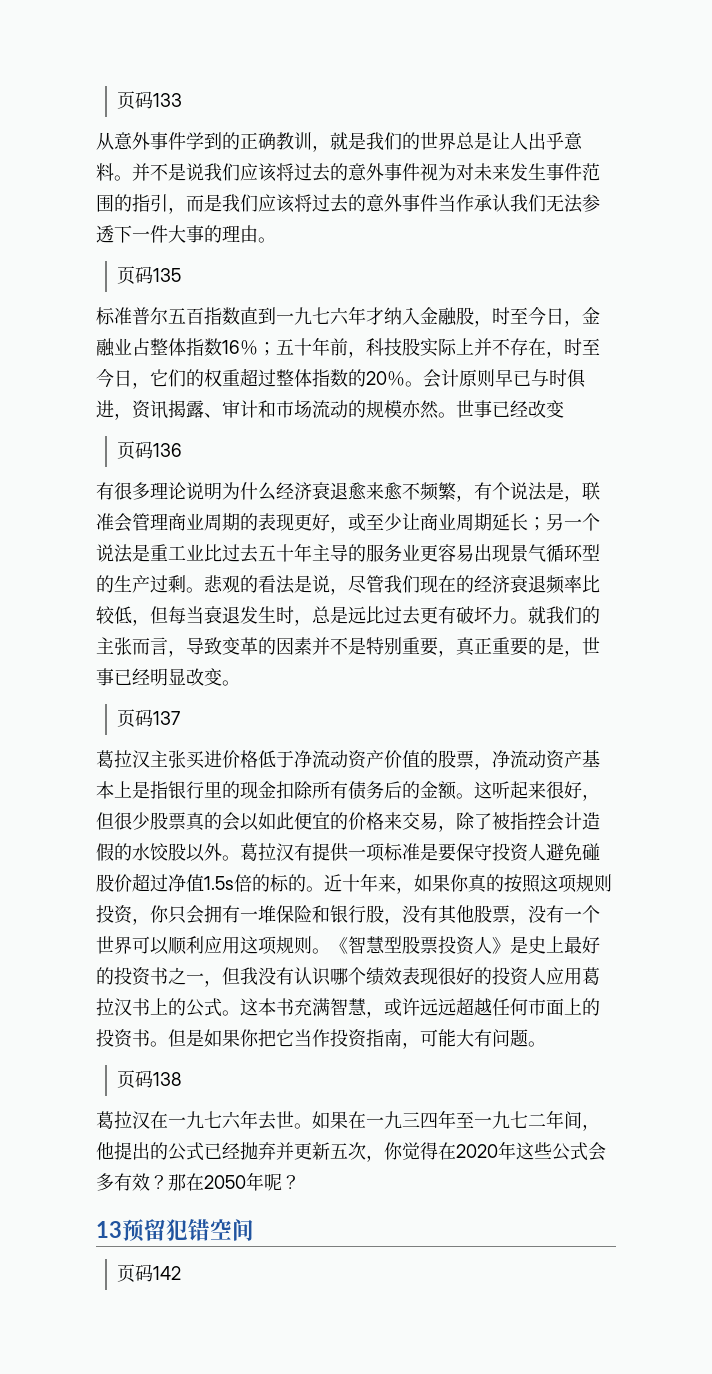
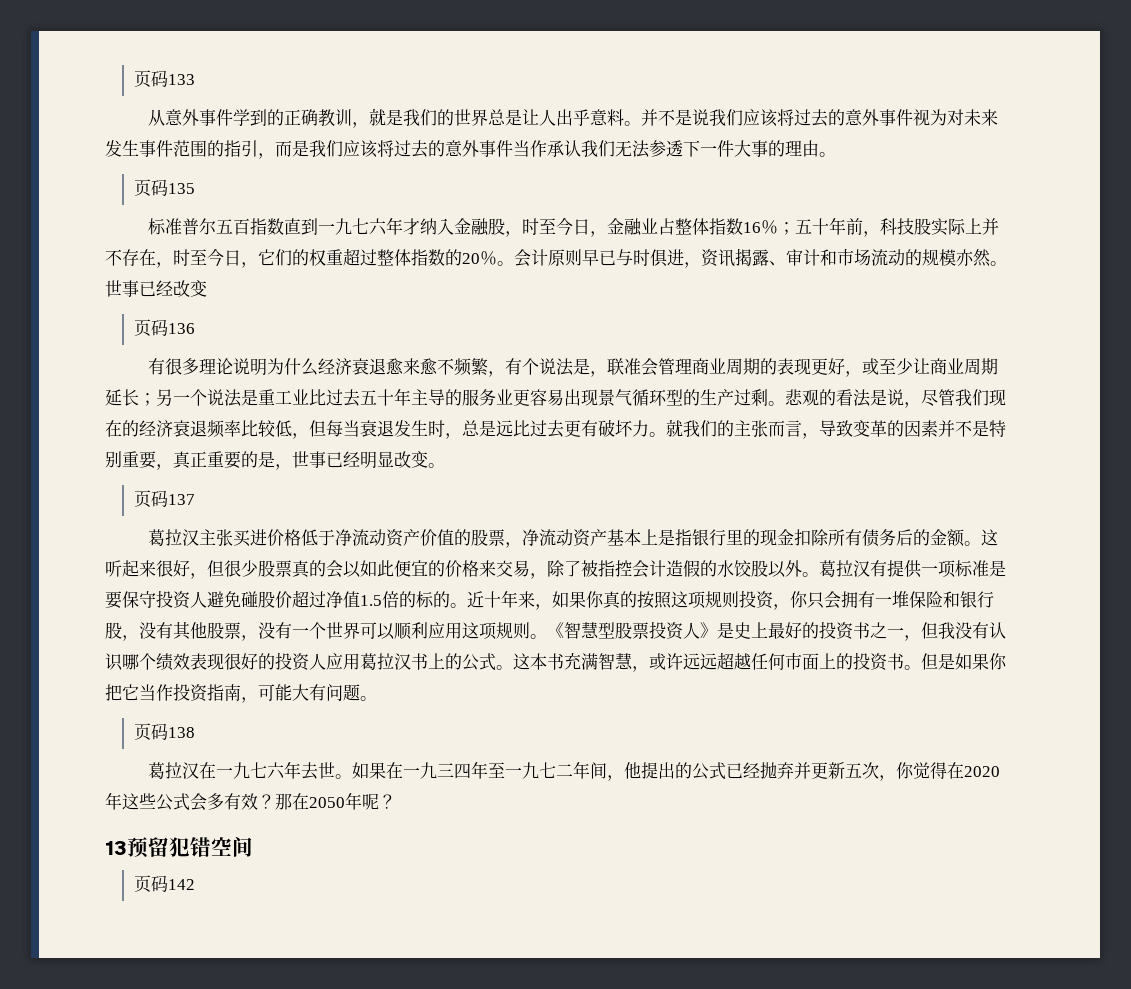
[204,876,234,890] 1.5s -> [360,595,382,606] 1.5

